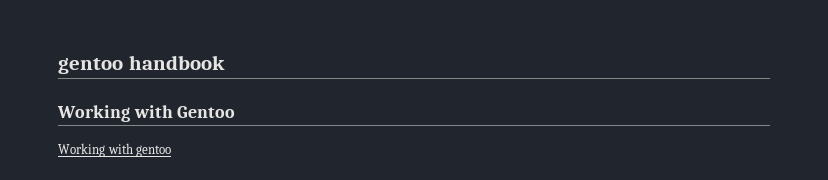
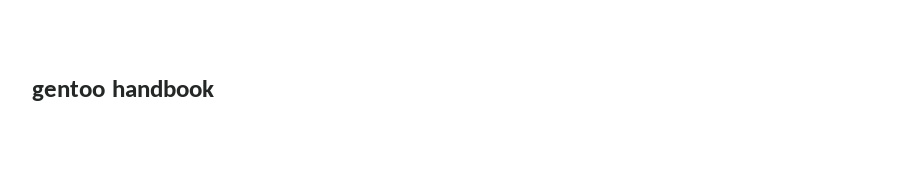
[57,105,236,122] [58,143,172,157] // Working with Gentoo // Working with gentoo -> (214, 88) none

